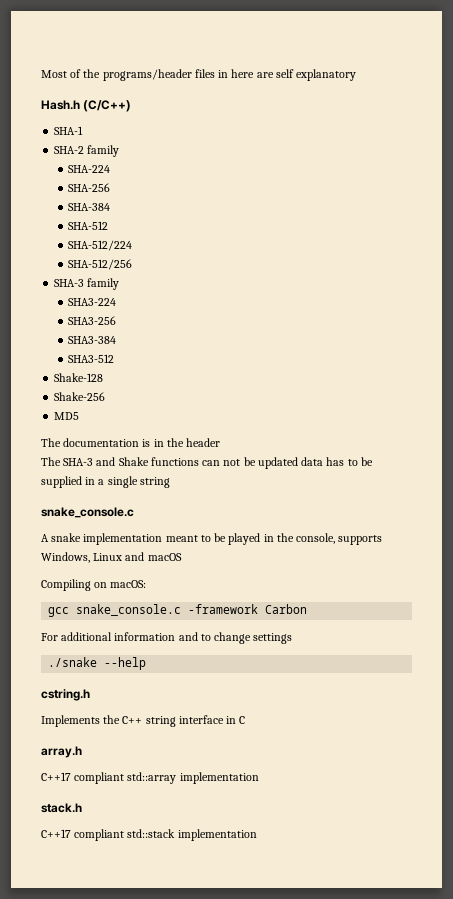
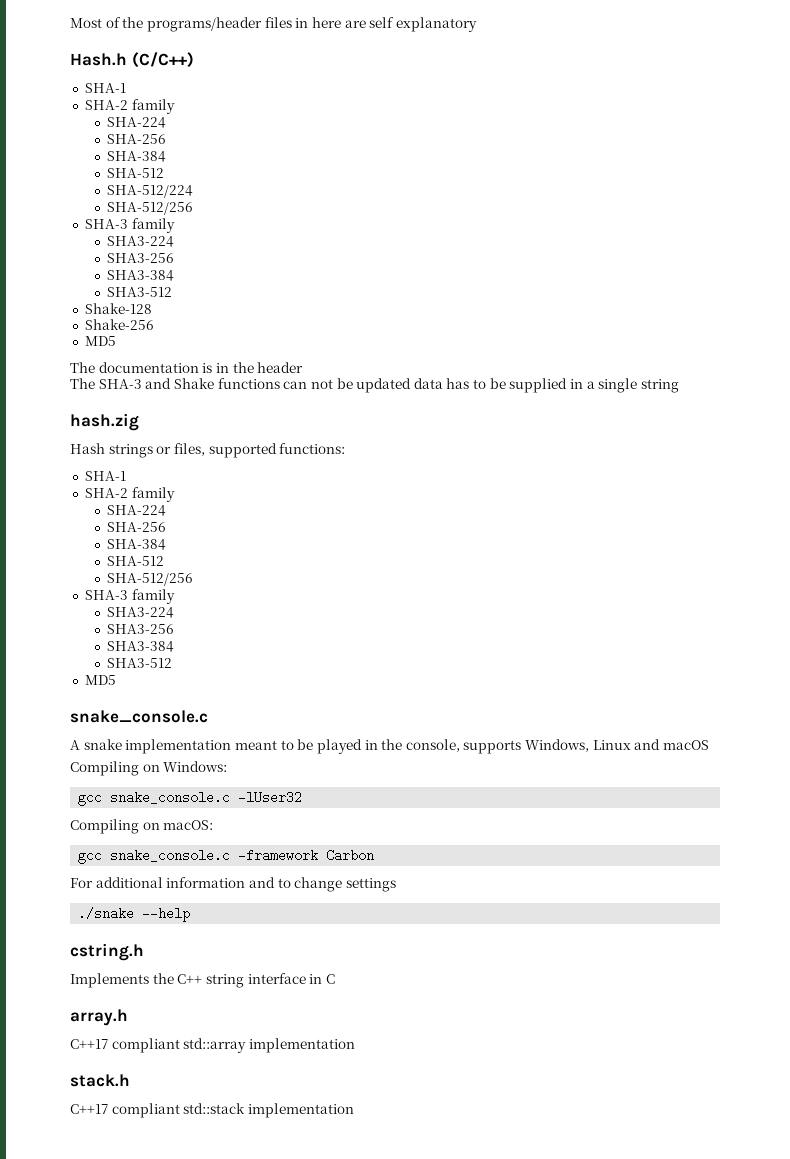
(170, 482) none -> [70,413,139,431] [70,443,346,458] [84,471,126,481] [84,487,175,502] [106,505,166,516] [106,522,166,532] [106,539,166,550] [106,556,164,566] [106,573,193,586] [84,589,175,604] [106,607,174,618] [106,624,174,634] [106,641,174,652] [106,658,172,668] [84,675,116,685] // hash.zig // Hash strings or files, supported functions: // SHA-1 // SHA-2 family // SHA-224 // SHA-256 // SHA-384 // SHA-512 // SHA-512/256 // SHA-3 family // SHA3-224 // SHA3-256 // SHA3-384 // SHA3-512 // MD5
(182, 557) none -> [70,761,228,776] [78,791,303,806] // Compiling on Windows: // gcc snake_console.c -lUser32

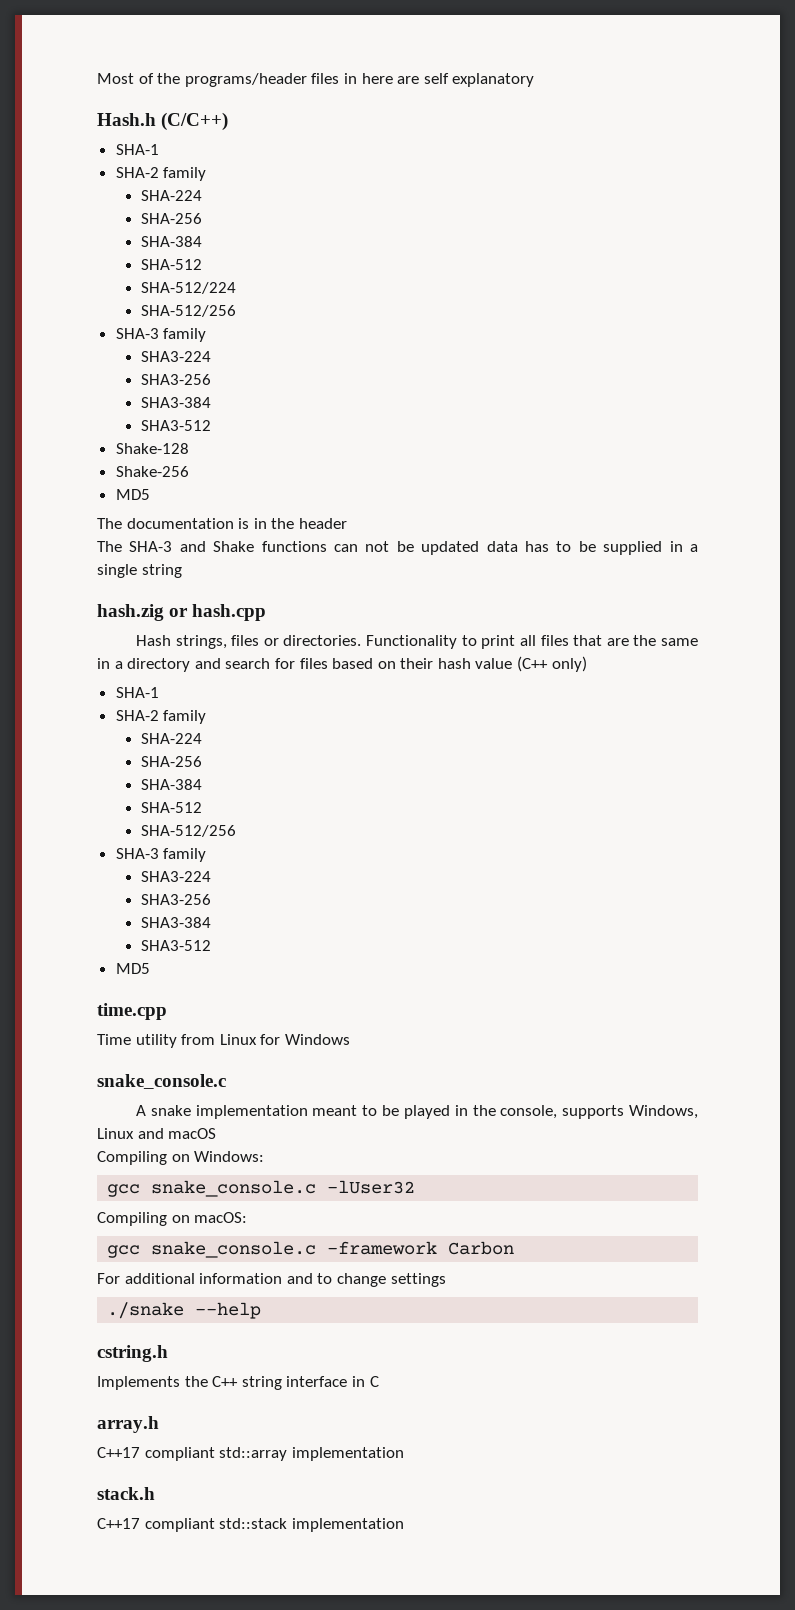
(139, 422) none -> [169,604,267,621] or hash.cpp
[108,443,346,458] strings or files, supported functions: -> [175,635,698,649] [97,656,587,672] strings, files or directories. Functionality to print all files that are the same in a directory and search for files based on their hash value (C++ only)
(116, 680) none -> [97,1003,167,1020] [97,1034,350,1048] // time.cpp // Time utility from Linux for Windows

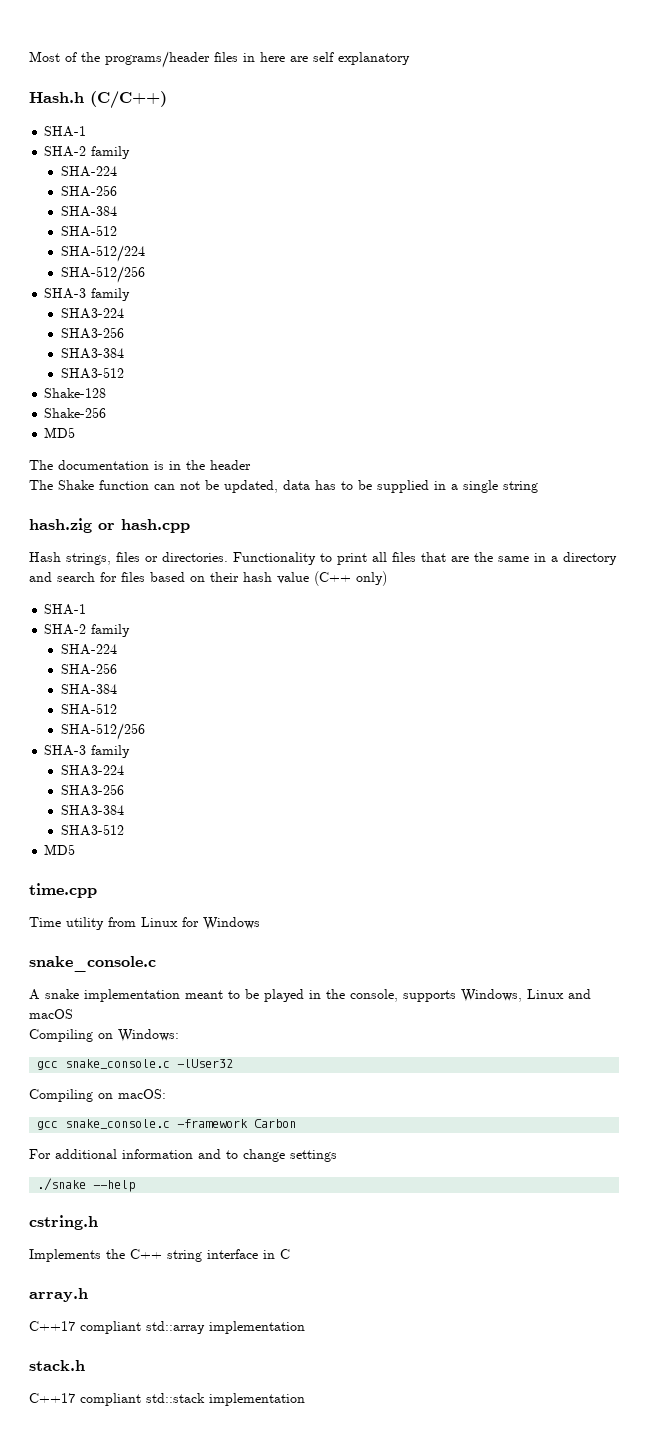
[129,541,327,552] SHA-3 and Shake functions -> [58,480,149,490] Shake function
[421,541,480,555] updated -> [224,480,278,493] updated,

